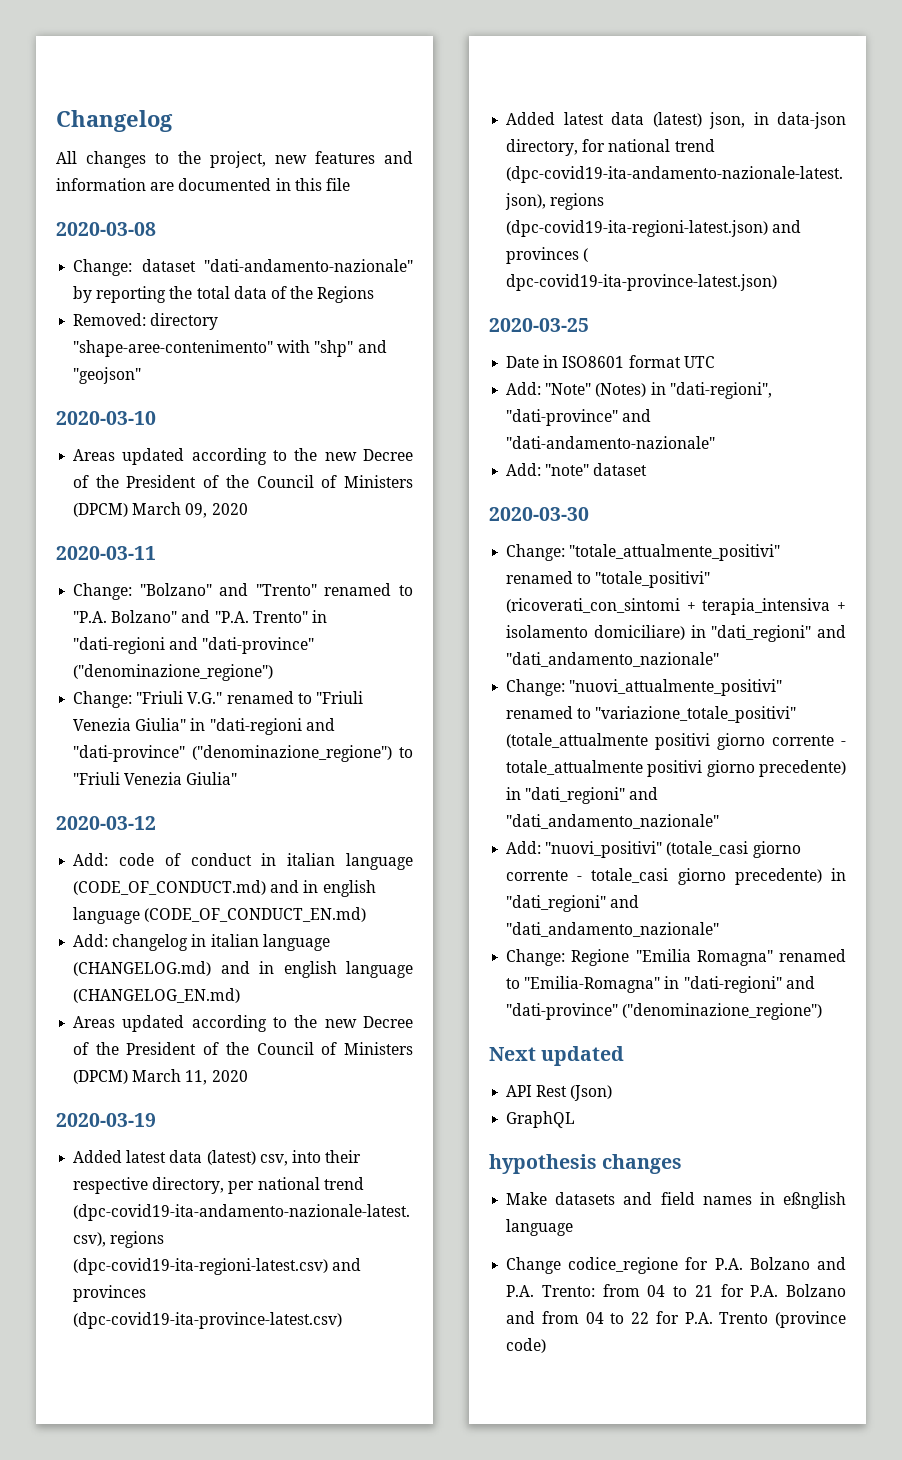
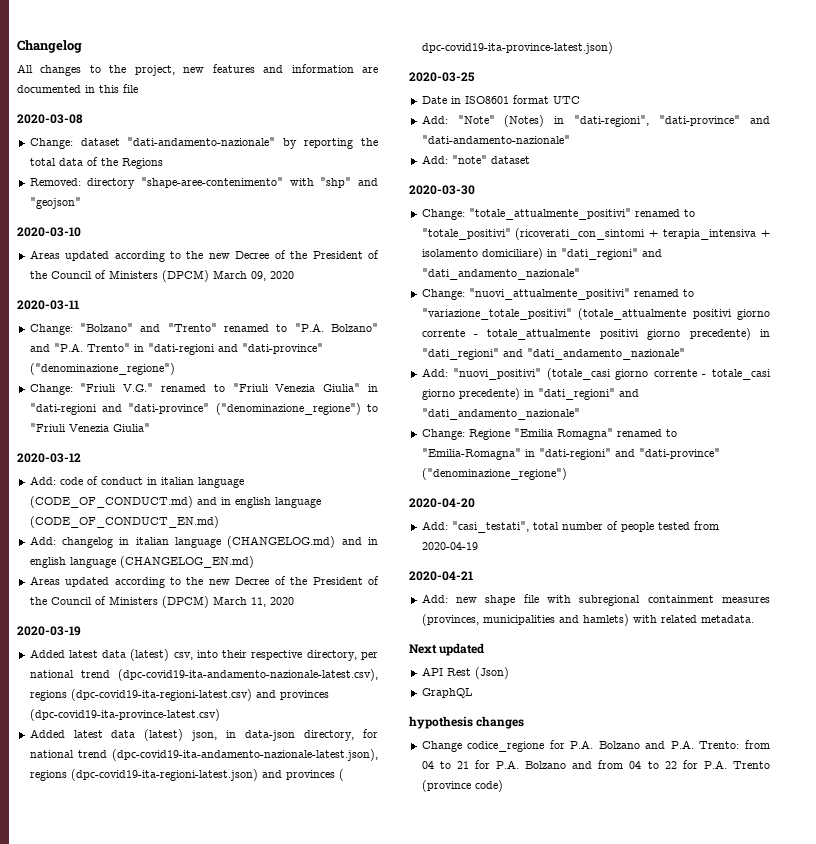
(823, 1011) none -> [409,498,475,508] [421,521,719,533] [421,542,478,550] [409,571,473,581] [421,594,770,606] [421,614,754,626] // 2020-04-20 // Add: "casi_testati", total number of people tested from 2020-04-19 // 2020-04-21 // Add: new shape file with subregional containment measures (provinces, municipalities and hamlets) with related metadata.
[506,1192,846,1209] [506,1219,574,1236] // Make datasets and field names in eßnglish language -> (525, 722) none

